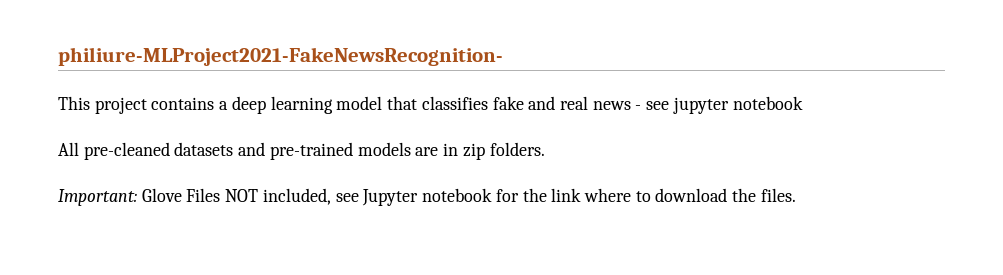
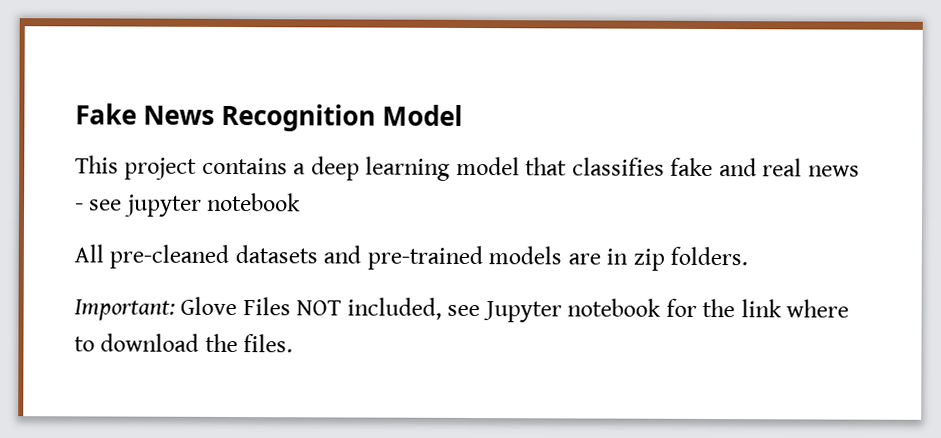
[58,47,503,66] philiure-MLProject2021-FakeNewsRecognition- -> [75,103,464,132] Fake News Recognition Model

